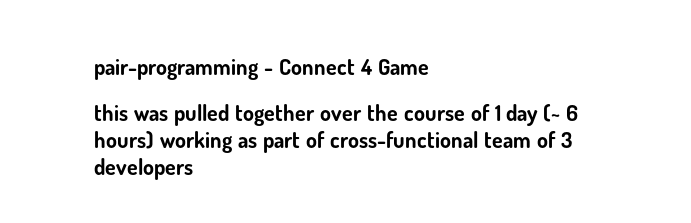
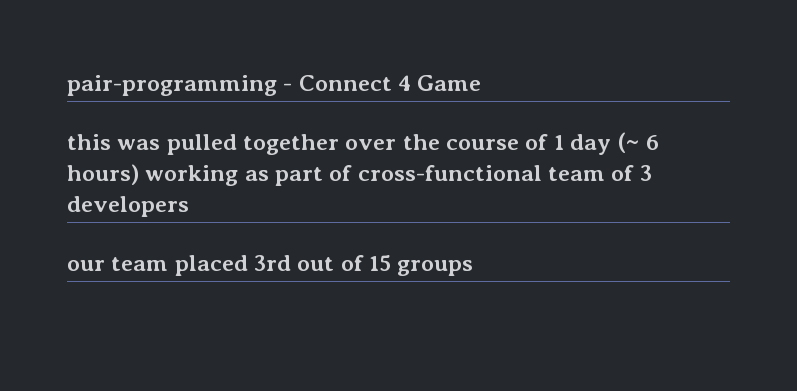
(193, 169) none -> [67,255,474,276] // our team placed 3rd out of 15 groups

